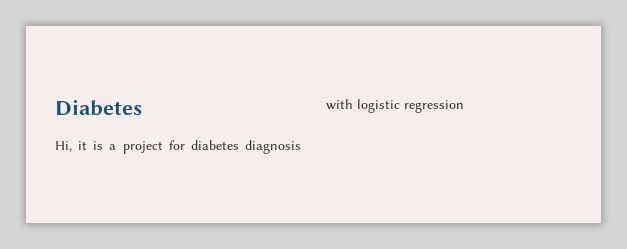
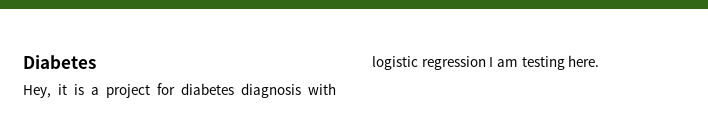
[55,141,72,152] Hi, -> [23,85,51,98] Hey,
(464, 106) none -> [489,55,600,70] I am testing here.

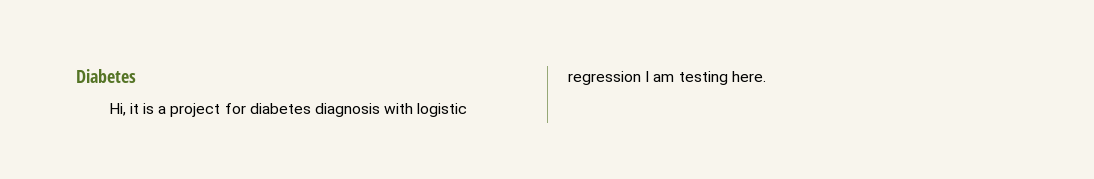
[23,85,51,98] Hey, -> [108,103,126,116] Hi,

